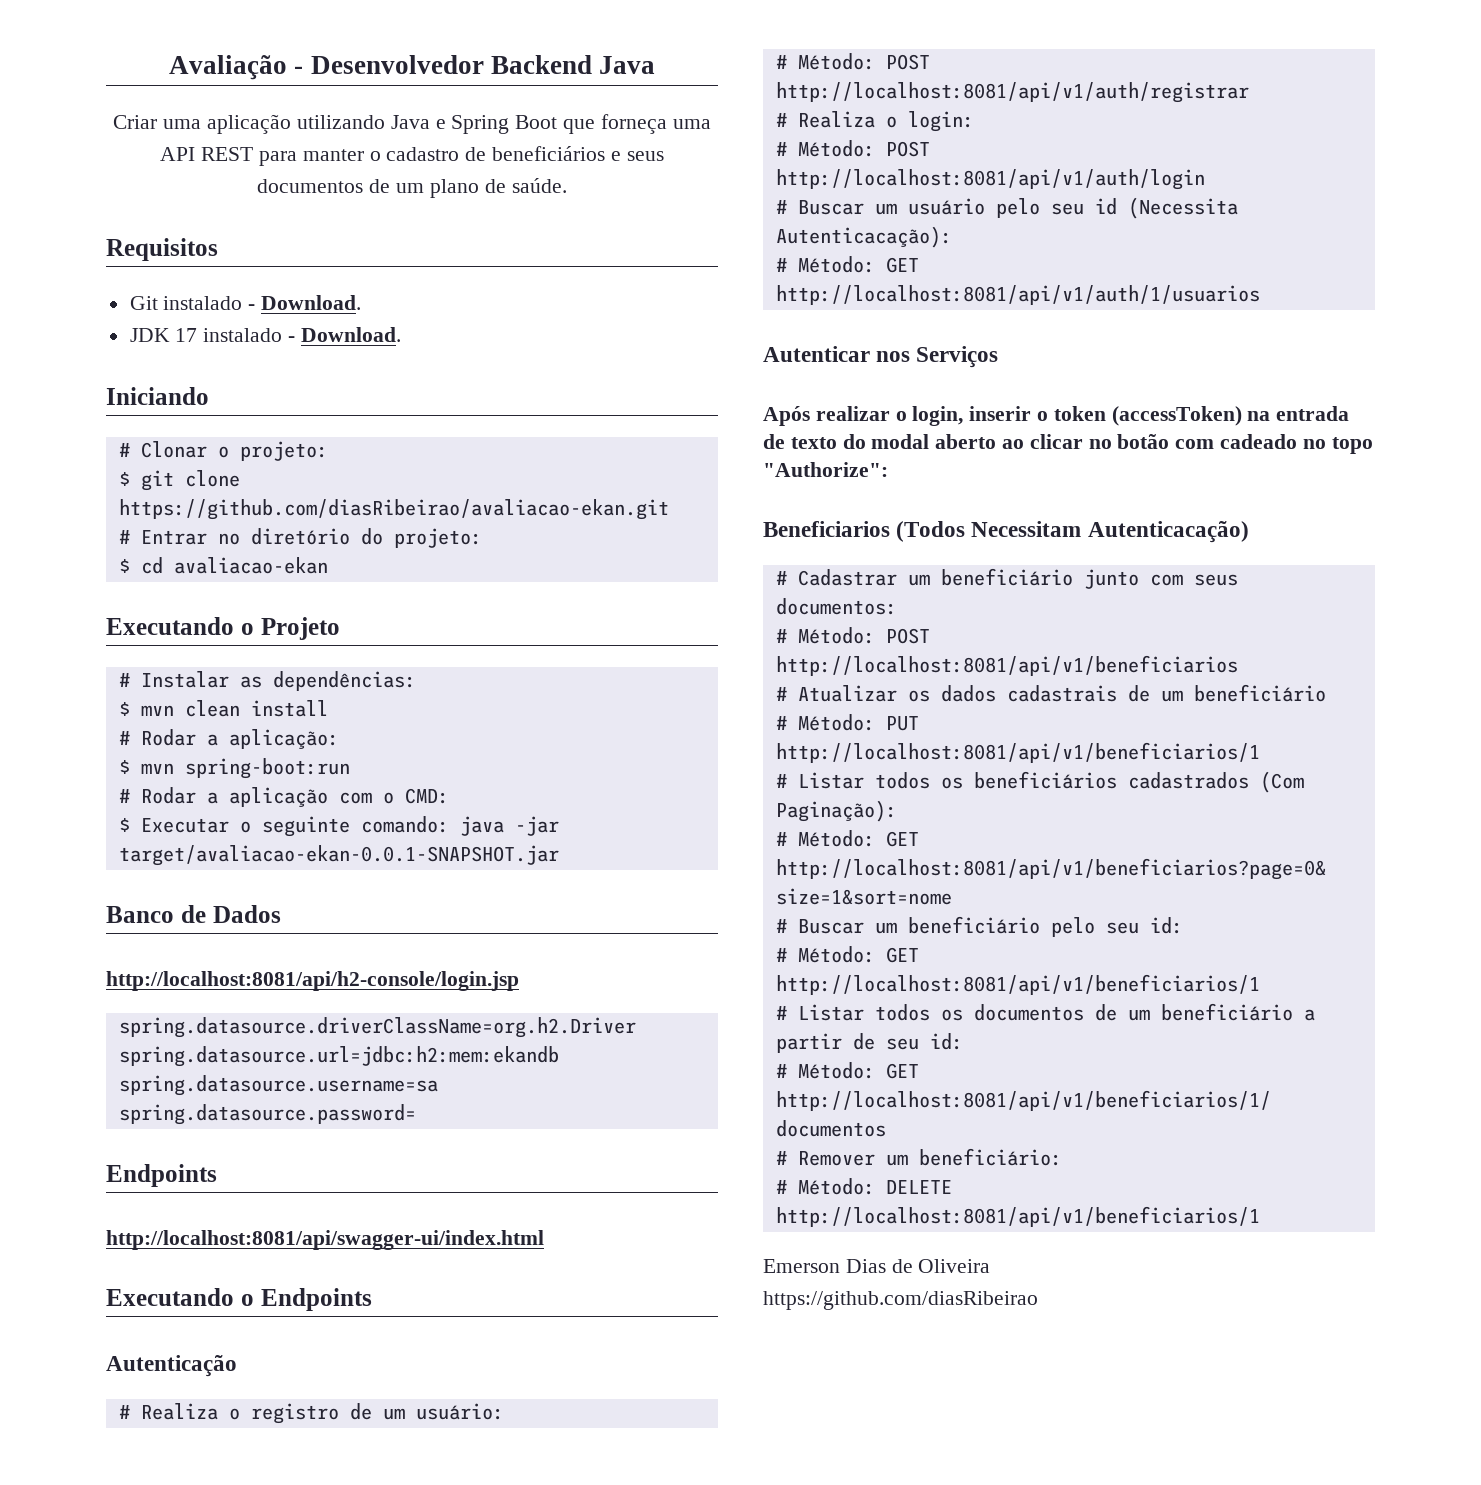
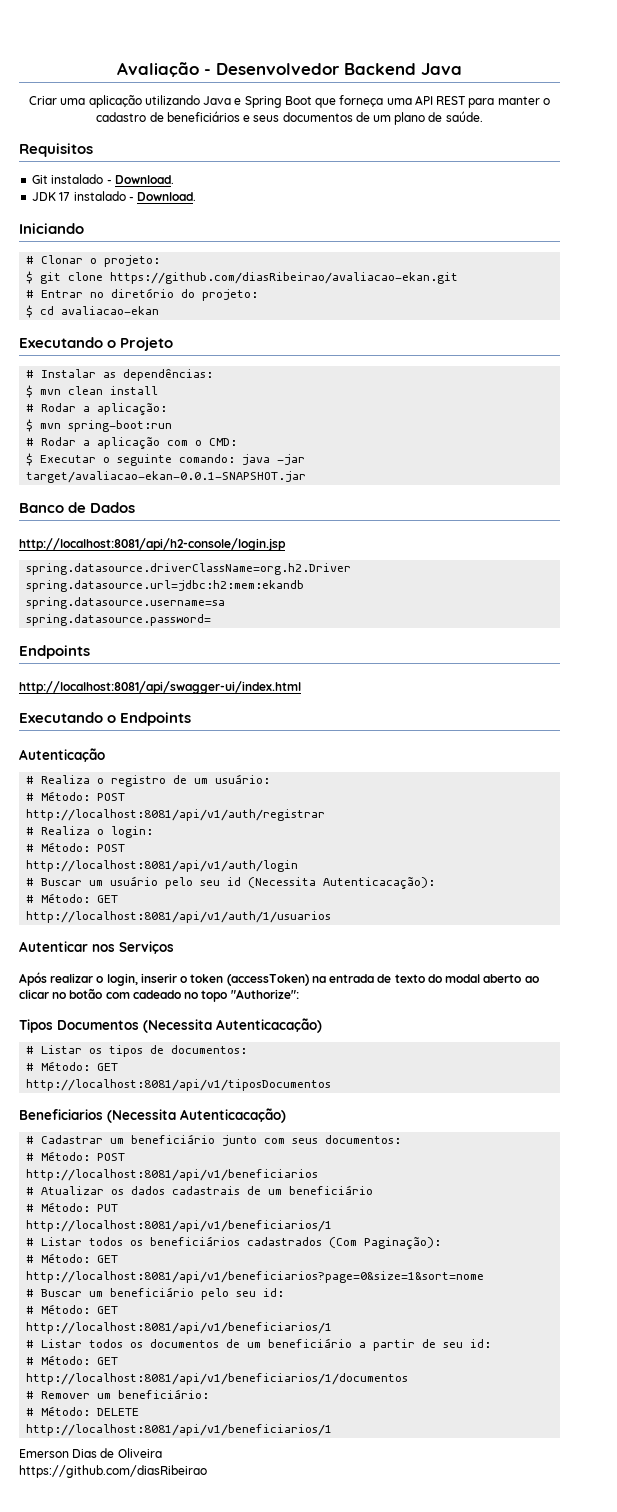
(888, 469) none -> [19,1018,322,1033] [26,1045,248,1057] [26,1061,119,1071] [26,1079,332,1091] // Tipos Documentos (Necessita Autenticacação) // # Listar os tipos de documentos: // # Método: GET // http://localhost:8081/api/v1/tiposDocumentos
[896,521,1082,542] (Todos Necessitam -> [107,1109,176,1123] (Necessita

